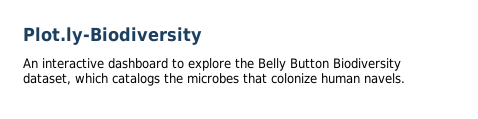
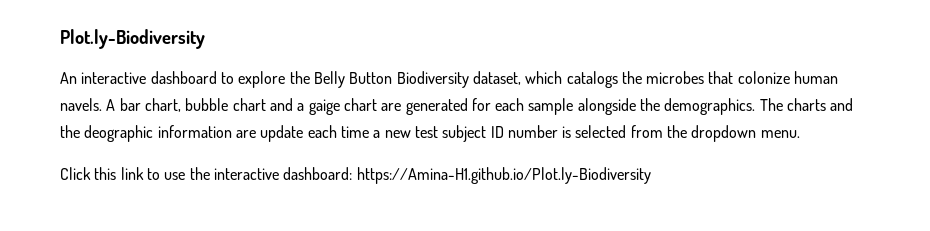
(405, 78) none -> [106,98,854,115] [60,125,800,142] [60,167,651,184] A bar chart, bubble chart and a gaige chart are generated for each sample alongside the demographics. The charts and the deographic information are update each time a new test subject ID number is selected from the dropdown menu. // Click this link to use the interactive dashboard: https://Amina-H1.github.io/Plot.ly-Biodiversity

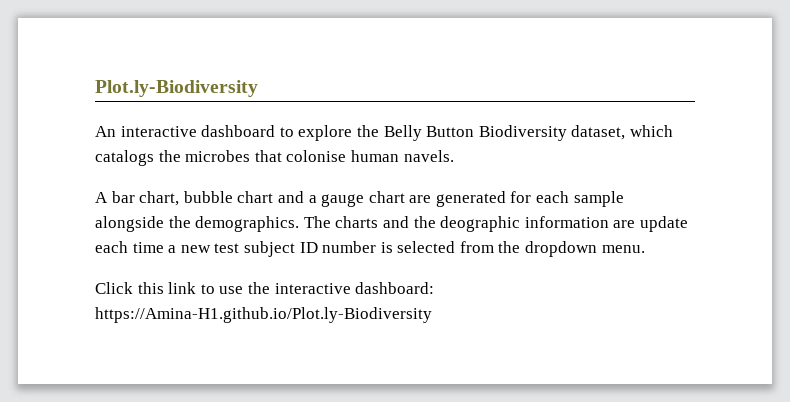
[737,71,790,84] colonize -> [286,150,347,162] colonise
(102, 104) none -> (454, 156) //
[308,99,340,115] gaige -> [321,194,365,207] gauge

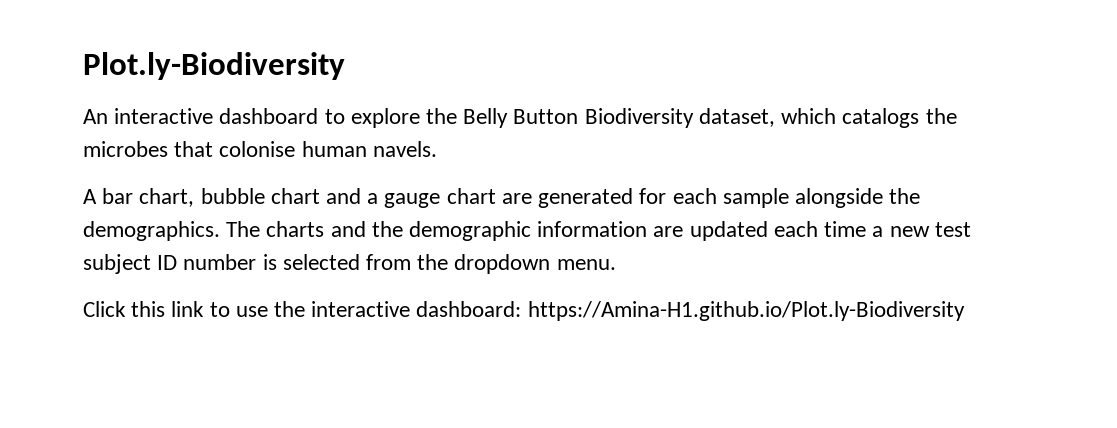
[440,216,521,232] deographic -> [409,221,532,241] demographic
[639,216,688,232] update -> [689,221,768,241] updated

